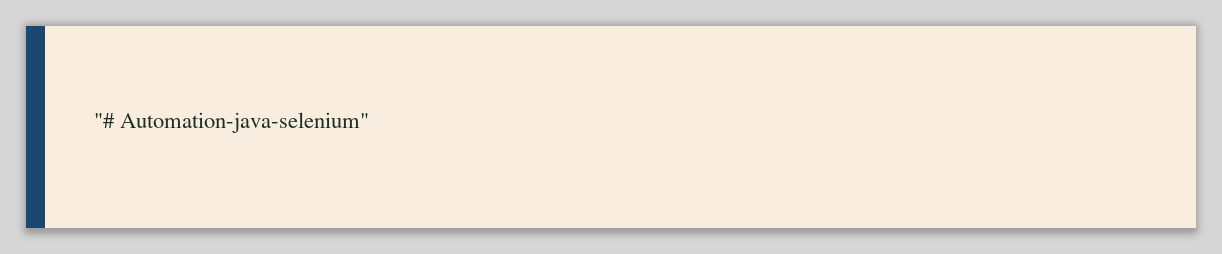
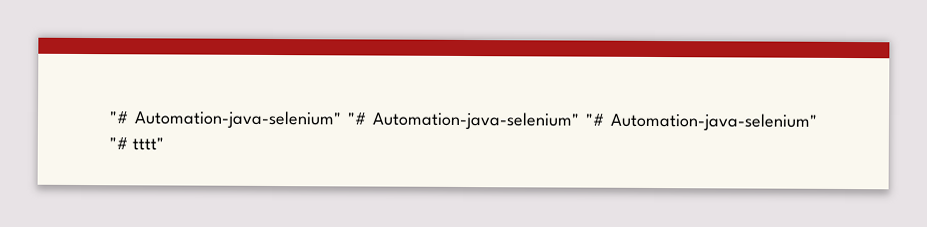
[94,112,370,133] "# Automation-java-selenium" -> [109,110,818,131] [109,137,164,151] "# Automation-java-selenium" "# Automation-java-selenium" "# Automation-java-selenium" "# tttt"

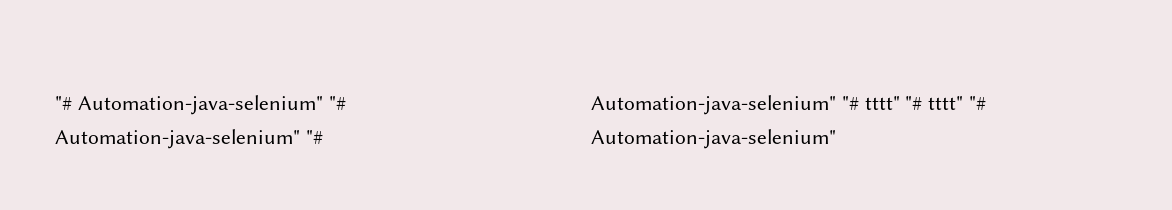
(164, 144) none -> [905,96,987,110] [591,129,836,149] "# tttt" "# Automation-java-selenium"

